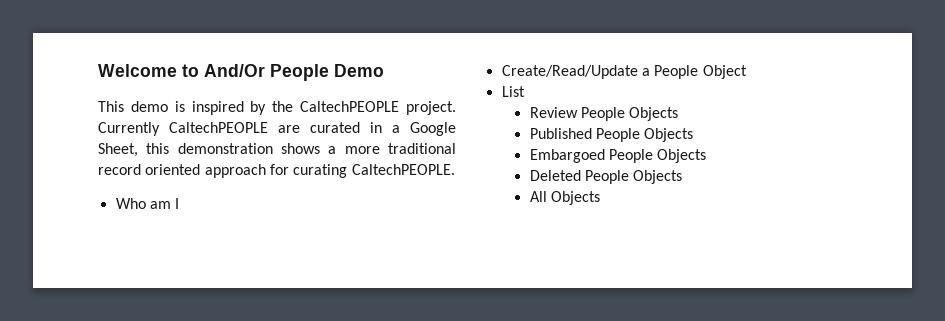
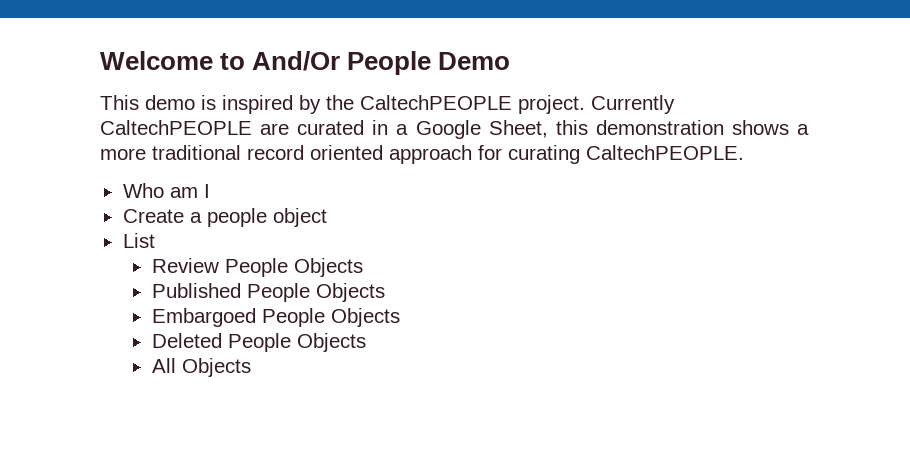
[501,65,747,79] Create/Read/Update a People Object -> [122,208,327,227] Create a people object

